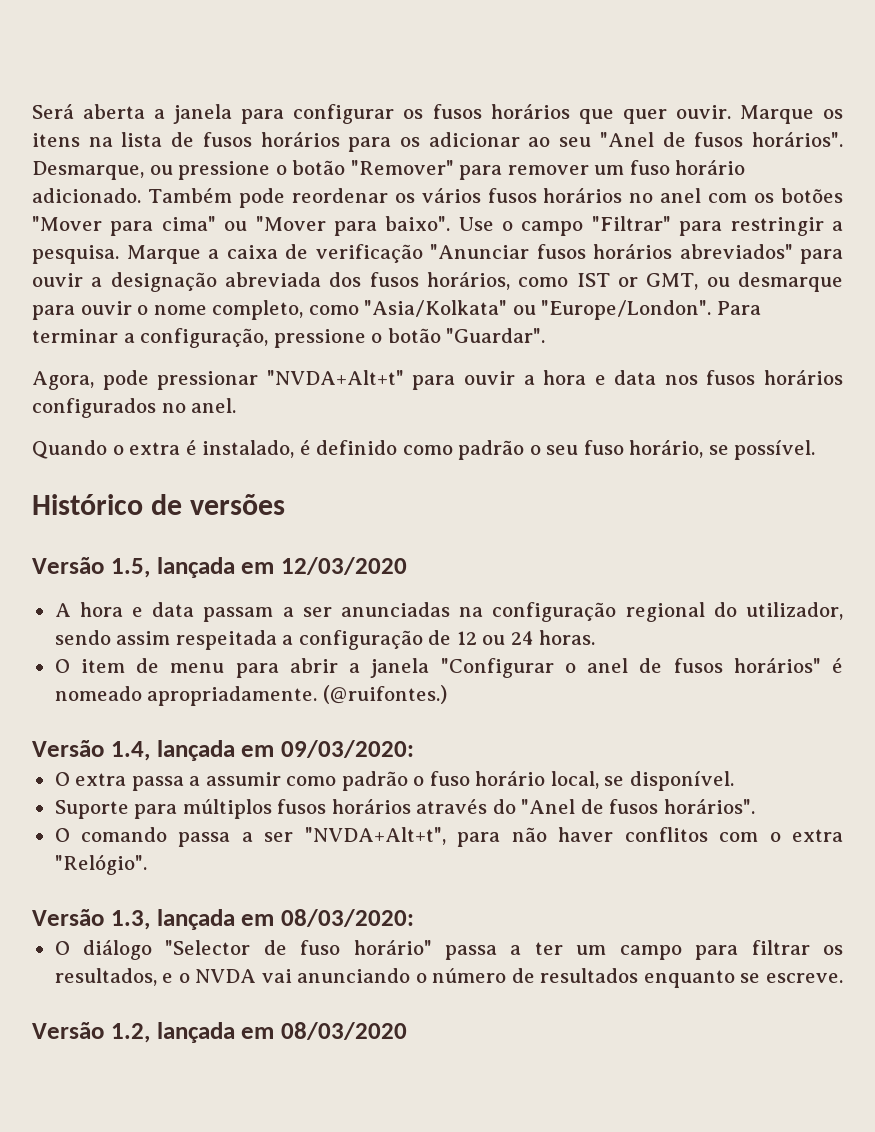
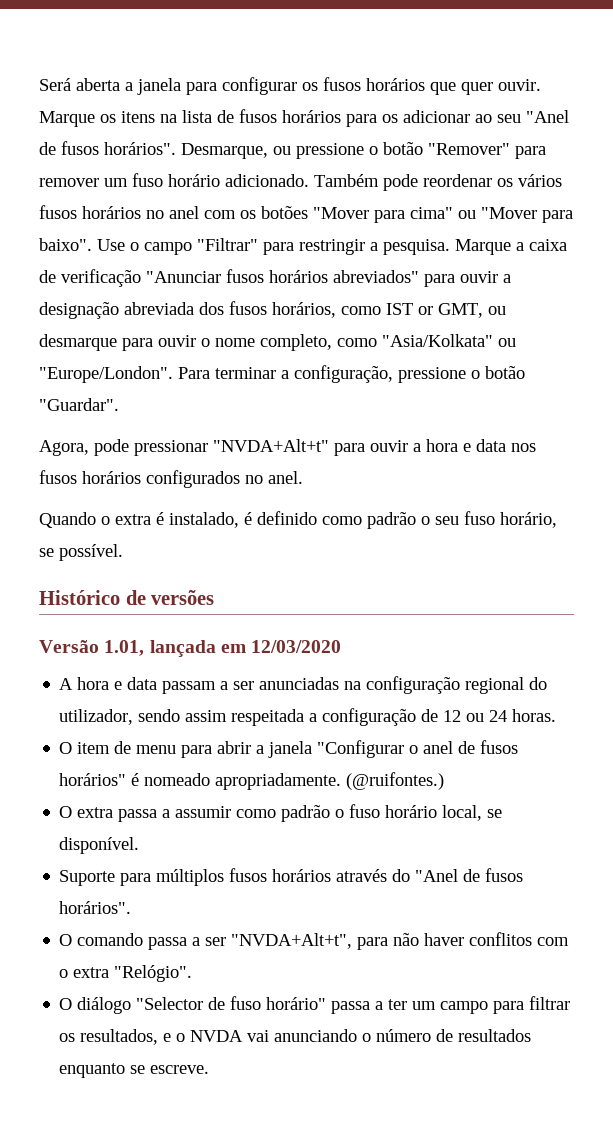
[110,558,150,578] 1.5, -> [104,640,145,656] 1.01,
[32,740,414,761] // Versão 1.4, lançada em 09/03/2020: -> (445, 781) none
[32,909,414,930] // Versão 1.3, lançada em 08/03/2020: -> (193, 973) none
[32,1022,407,1043] // Versão 1.2, lançada em 08/03/2020 -> (210, 1069) none

